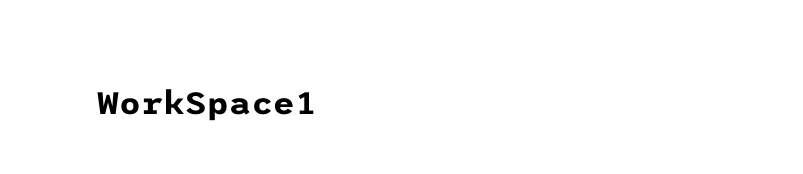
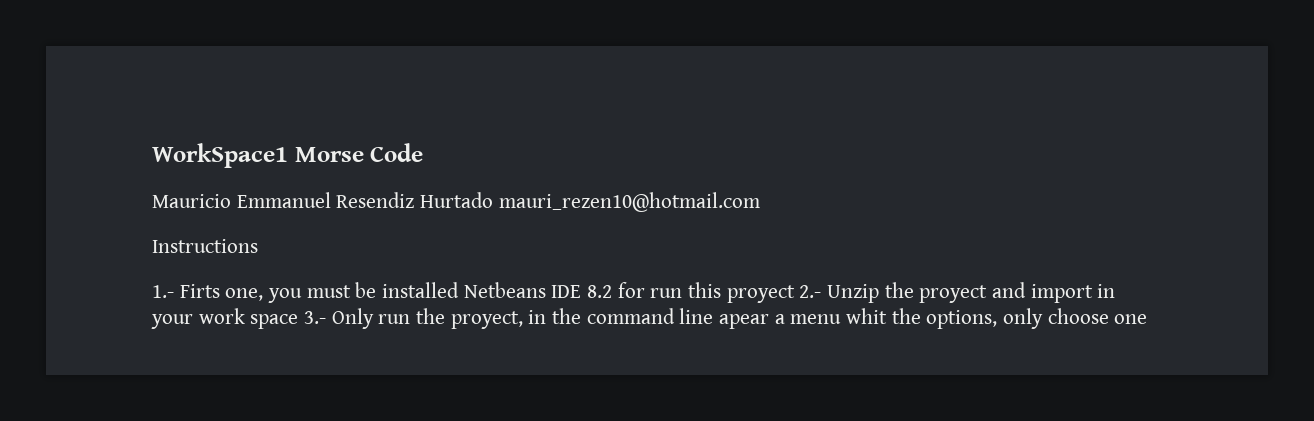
(317, 105) none -> [294,143,424,162] [152,192,760,212] [152,239,258,253] [152,282,1116,303] [151,308,1148,329] Morse Code // Mauricio Emmanuel Resendiz Hurtado mauri_rezen10@hotmail.com // Instructions // 1.- Firts one, you must be installed Netbeans IDE 8.2 for run this proyect 2.- Unzip the proyect and import in your work space 3.- Only run the proyect, in the command line apear a menu whit the options, only choose one

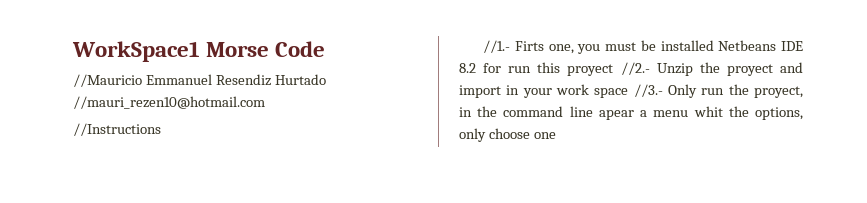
[152,194,231,208] Mauricio -> [73,74,142,87] //Mauricio
[498,192,760,212] [152,239,258,253] [152,285,174,298] mauri_rezen10@hotmail.com // Instructions // 1.- -> [73,96,265,109] [73,123,161,136] [483,40,511,53] //mauri_rezen10@hotmail.com // //Instructions // //1.-
[799,285,822,298] 2.- -> [620,62,650,75] //2.-
[304,311,327,324] 3.- -> [633,84,663,97] //3.-

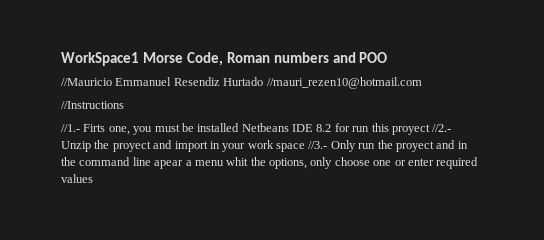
[275,41,326,57] Code -> [186,52,388,66] Code, Roman numbers and POO
[754,86,803,98] proyect, -> [395,140,456,152] proyect and
(556, 135) none -> [394,157,479,169] [61,174,93,183] or enter required values

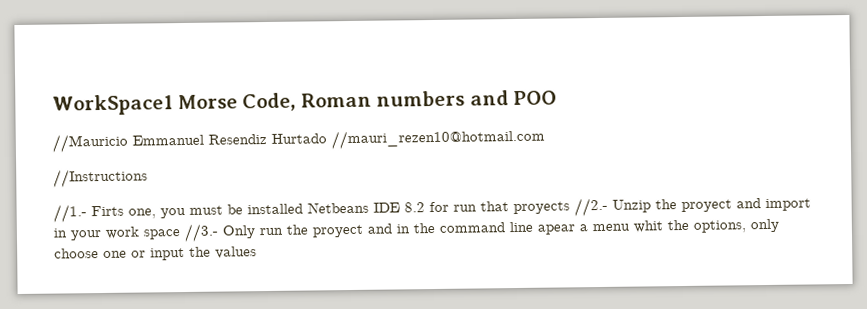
[371,123,430,135] this proyect -> [480,201,570,215] that proyects
[407,157,479,169] enter required -> [150,246,211,261] input the

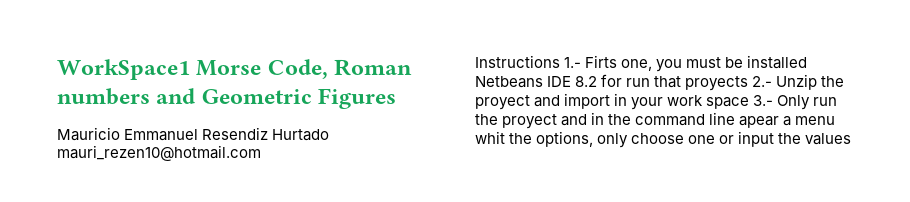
[513,90,558,106] [52,128,545,153] [53,168,148,188] [53,204,87,223] POO // //Mauricio Emmanuel Resendiz Hurtado //mauri_rezen10@hotmail.com // //Instructions // //1.- -> [201,88,397,109] [57,127,330,141] [57,145,261,161] [475,55,582,68] Geometric Figures // Mauricio Emmanuel Resendiz Hurtado mauri_rezen10@hotmail.com // Instructions 1.-
[574,197,608,217] //2.- -> [752,76,773,87] 2.-
[184,223,219,242] //3.- -> [753,95,774,106] 3.-

